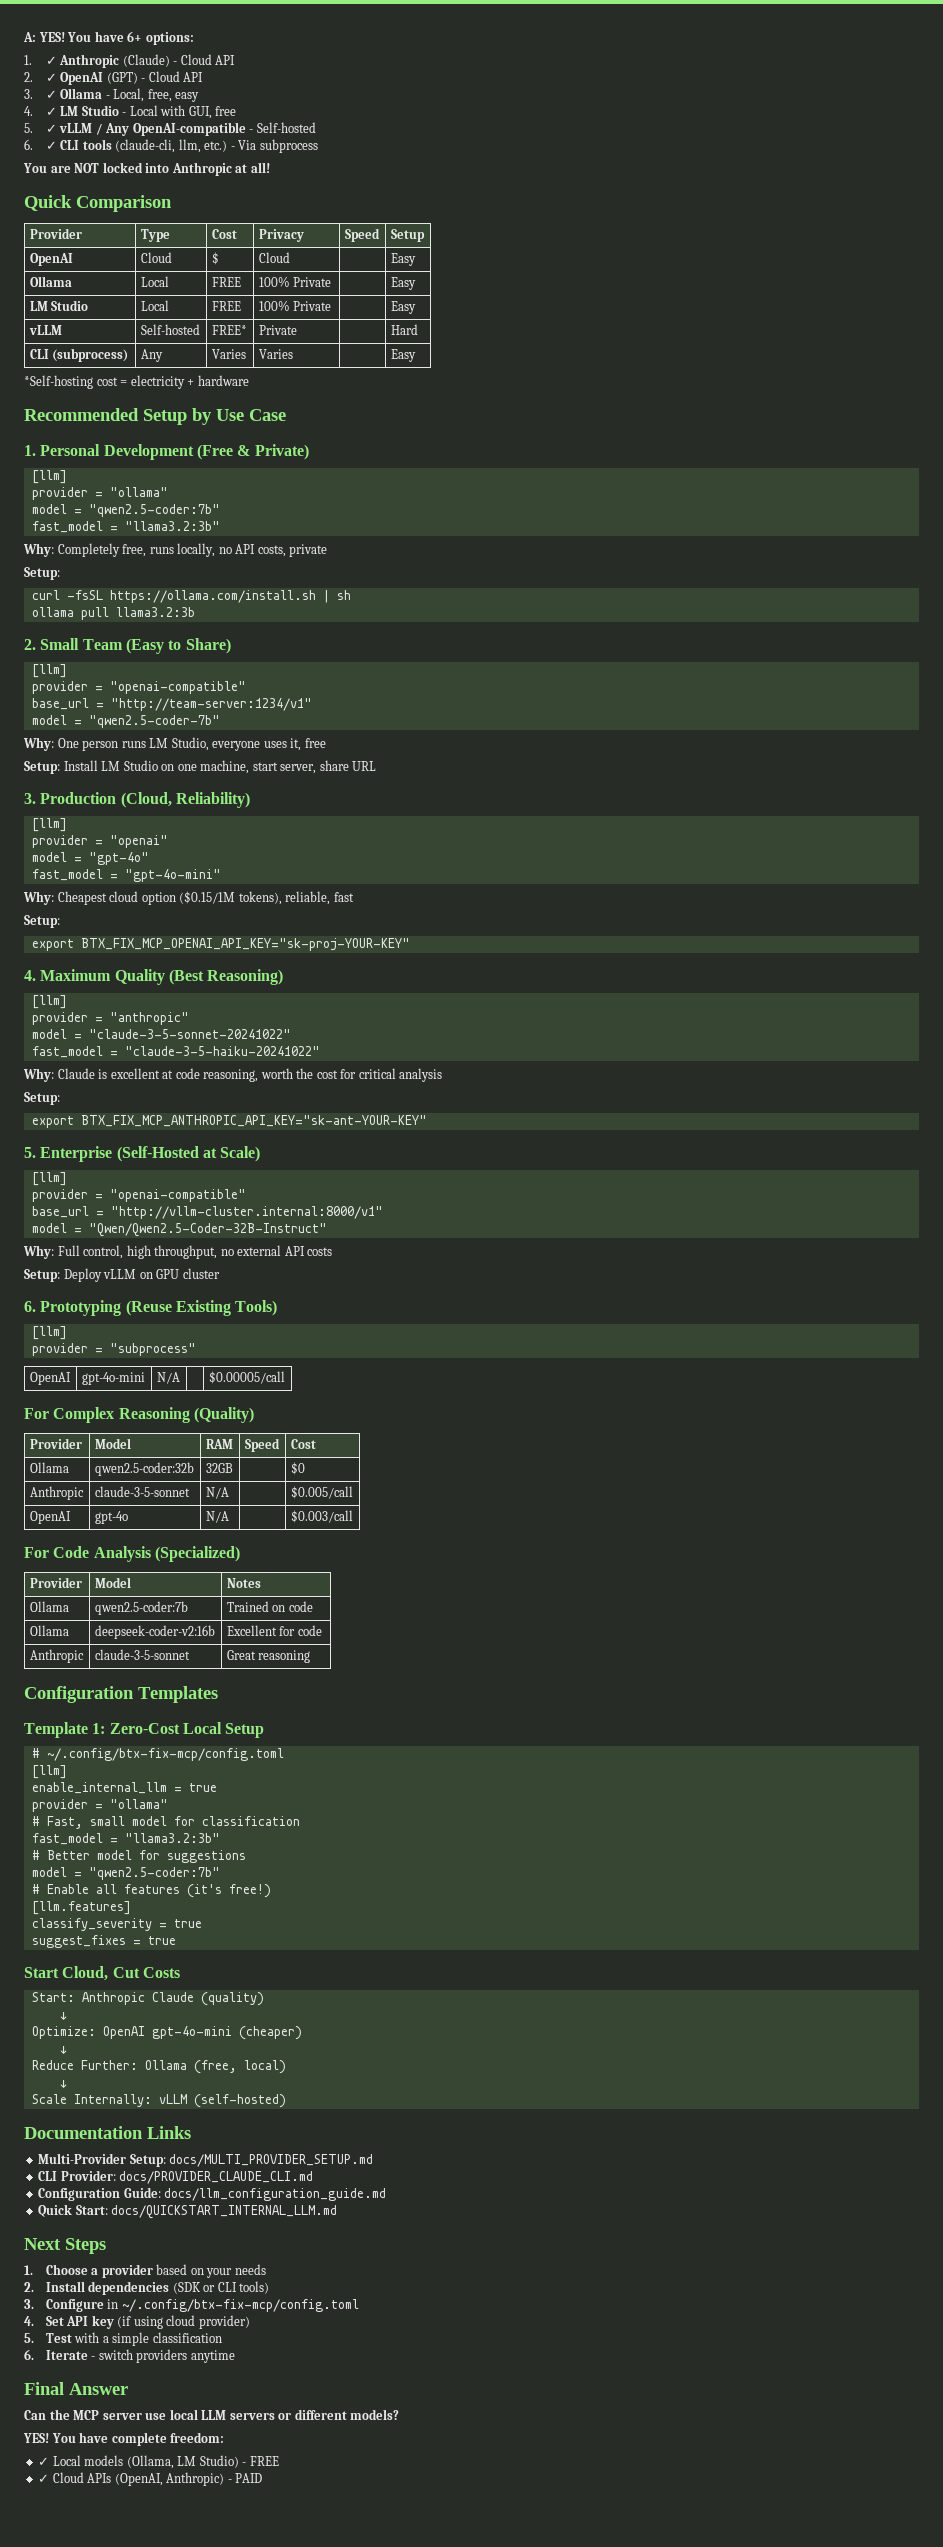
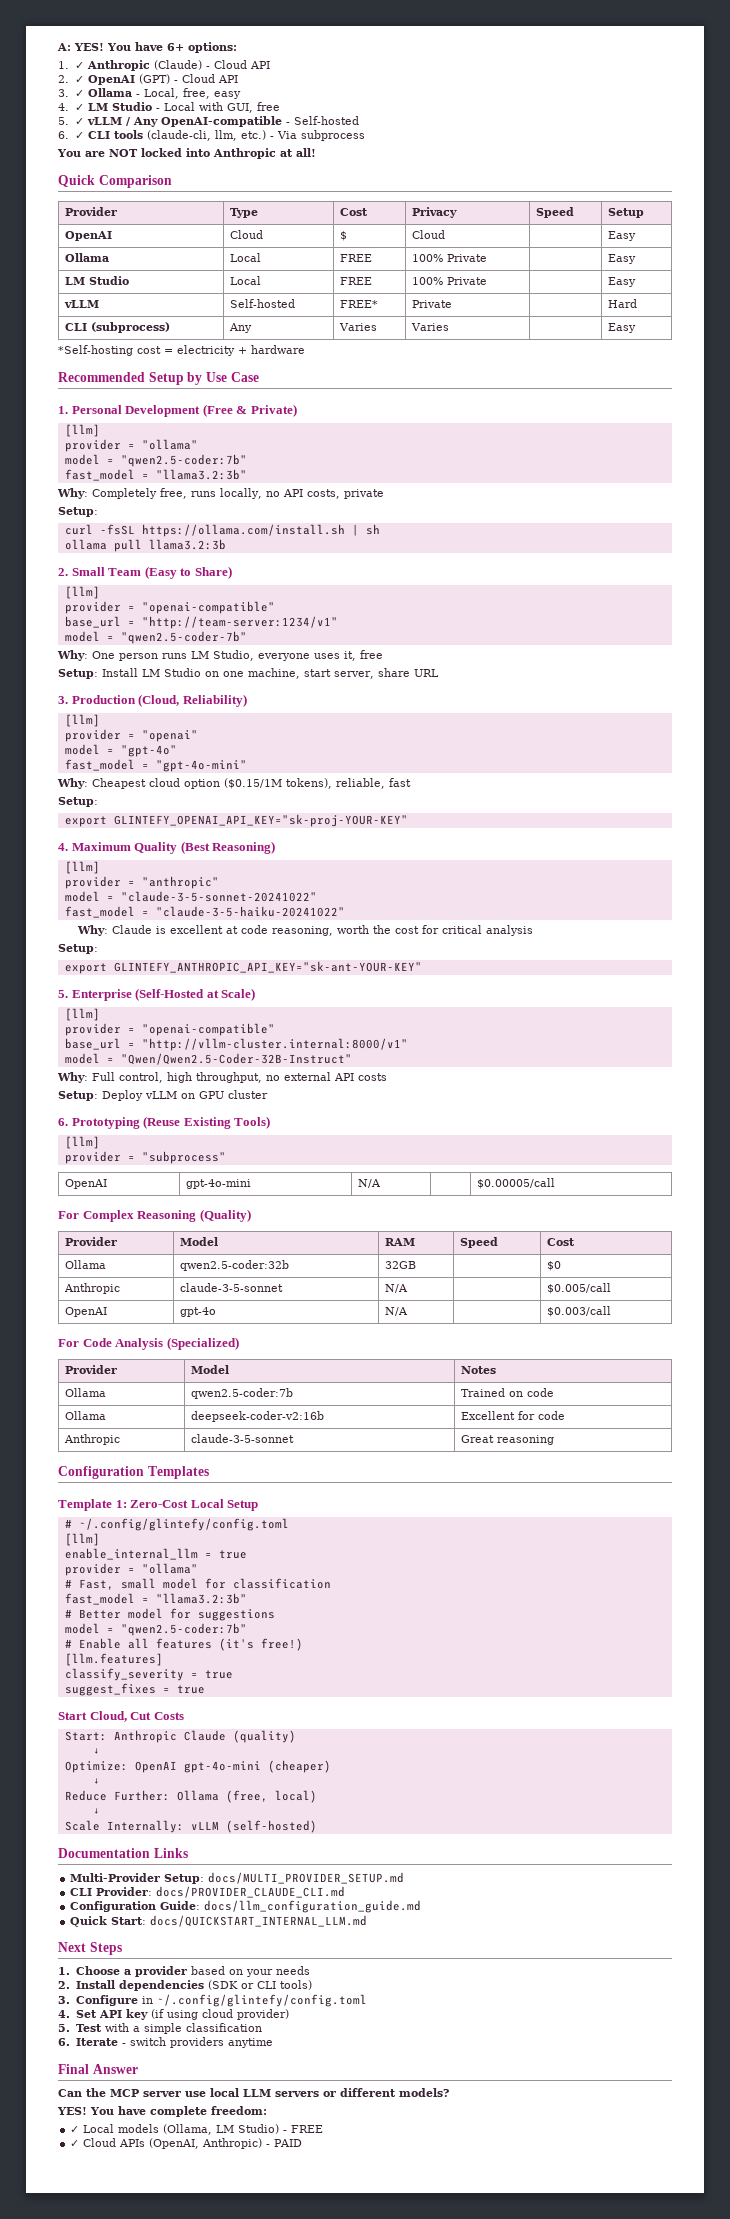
[80,938,410,951] BTX_FIX_MCP_OPENAI_API_KEY="sk-proj-YOUR-KEY" -> [113,814,408,827] GLINTEFY_OPENAI_API_KEY="sk-proj-YOUR-KEY"
[80,1115,427,1127] BTX_FIX_MCP_ANTHROPIC_API_KEY="sk-ant-YOUR-KEY" -> [113,961,422,973] GLINTEFY_ANTHROPIC_API_KEY="sk-ant-YOUR-KEY"
[46,1748,284,1761] ~/.config/btx-fix-mcp/config.toml -> [78,1518,289,1531] ~/.config/glintefy/config.toml
[121,2299,359,2312] ~/.config/btx-fix-mcp/config.toml -> [156,1994,367,2007] ~/.config/glintefy/config.toml

